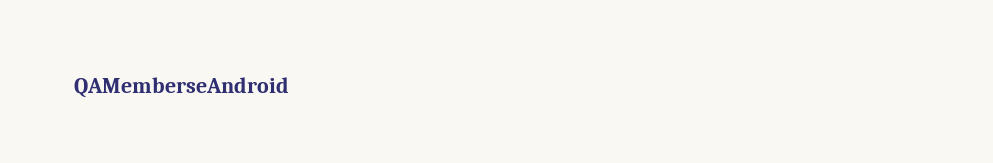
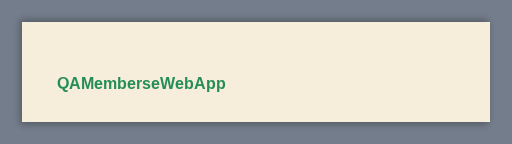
[74,77,289,98] QAMemberseAndroid -> [57,77,226,92] QAMemberseWebApp

